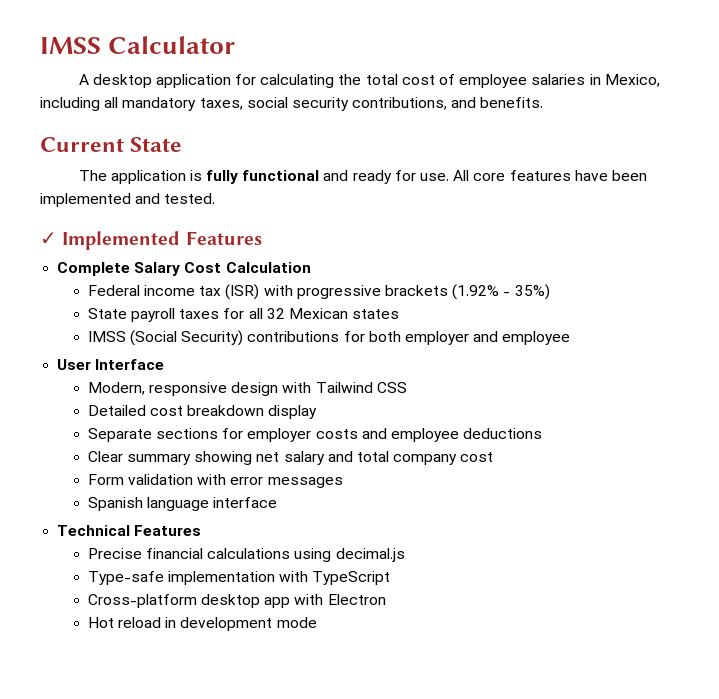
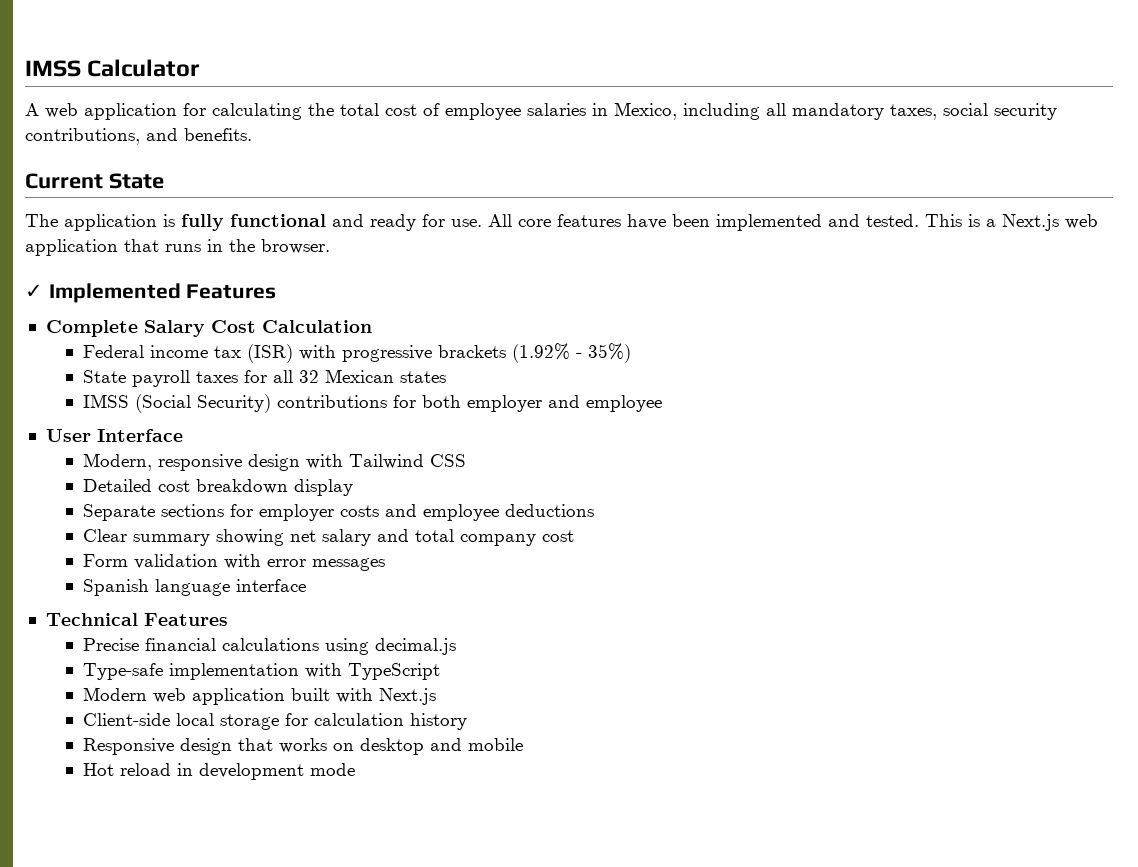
[92,74,152,88] desktop -> [45,103,78,118] web
(216, 198) none -> [925,214,1098,231] [25,239,330,256] This is a Next.js web application that runs in the browser.
[87,594,386,608] Cross-platform desktop app with Electron -> [83,687,437,705] [83,713,468,730] [83,738,524,755] Modern web application built with Next.js // Client-side local storage for calculation history // Responsive design that works on desktop and mobile

